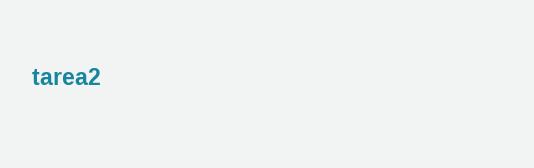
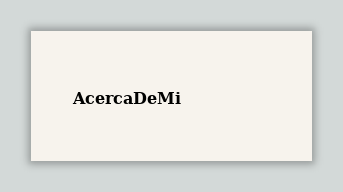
[32,68,101,85] tarea2 -> [72,92,181,104] AcercaDeMi

